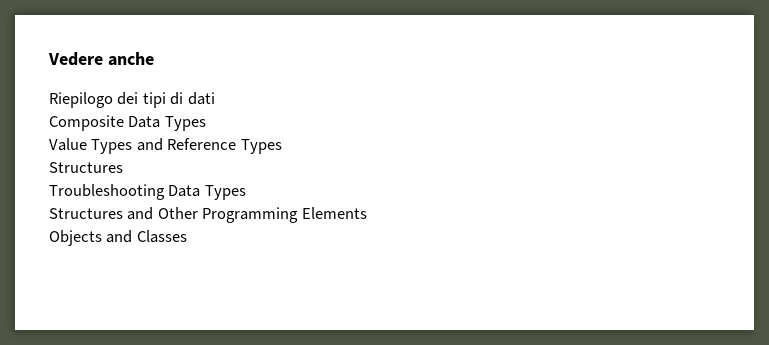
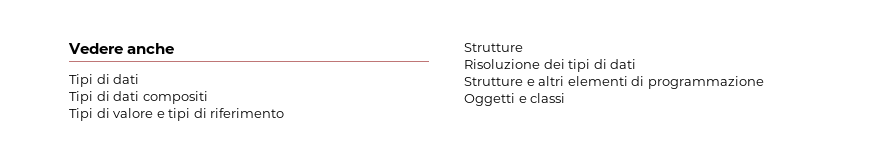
[49,92,215,108] [49,115,206,131] [49,138,282,154] [49,162,123,173] [49,184,246,200] [49,207,367,223] [49,230,187,246] Riepilogo dei tipi di dati // Composite Data Types // Value Types and Reference Types // Structures // Troubleshooting Data Types // Structures and Other Programming Elements // Objects and Classes -> [69,74,140,87] [69,91,208,104] [69,108,285,121] [464,43,523,52] [464,59,637,72] [464,76,764,89] [464,93,566,106] Tipi di dati // Tipi di dati compositi // Tipi di valore e tipi di riferimento // Strutture // Risoluzione dei tipi di dati // Strutture e altri elementi di programmazione // Oggetti e classi

